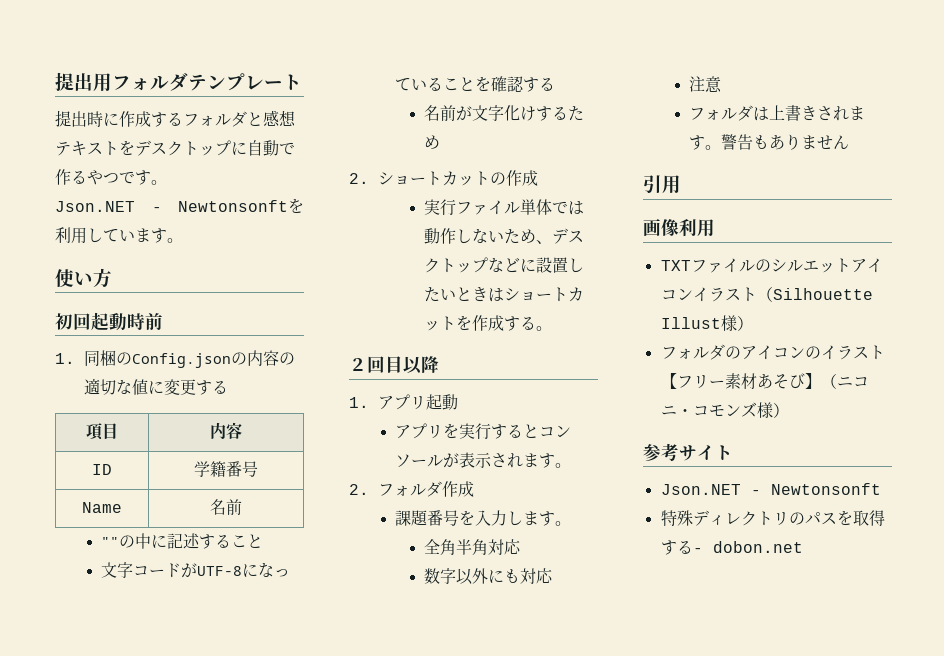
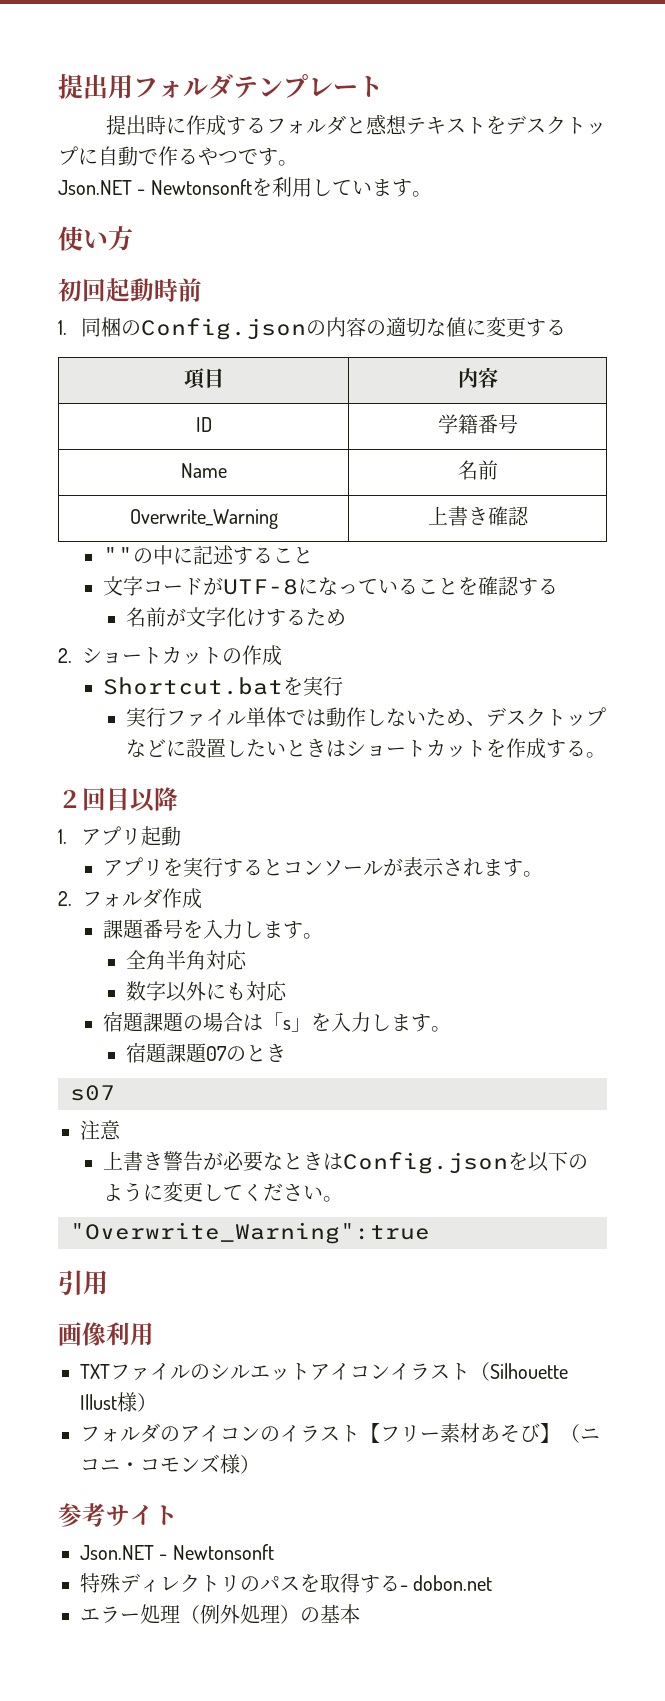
(242, 507) none -> [129,509,278,529] [427,506,529,526] // Overwrite_Warning | 上書き確認
(538, 178) none -> [103,676,344,696] // Shortcut.batを実行
[689,76,723,93] [689,105,866,121] [689,134,850,150] 注意 // フォルダは上書きされます。警告もありません -> [103,1011,452,1032] [126,1042,287,1063] [70,1085,115,1101] [80,1120,121,1140] [103,1151,589,1174] [103,1182,344,1202] [70,1222,430,1244] 宿題課題の場合は「s」を入力します。 // 宿題課題07のとき // s07 // 注意 // 上書き警告が必要なときはConfig.jsonを以下のように変更してください。 // "Overwrite_Warning":true
(803, 547) none -> [80,1604,360,1624] // エラー処理（例外処理）の基本

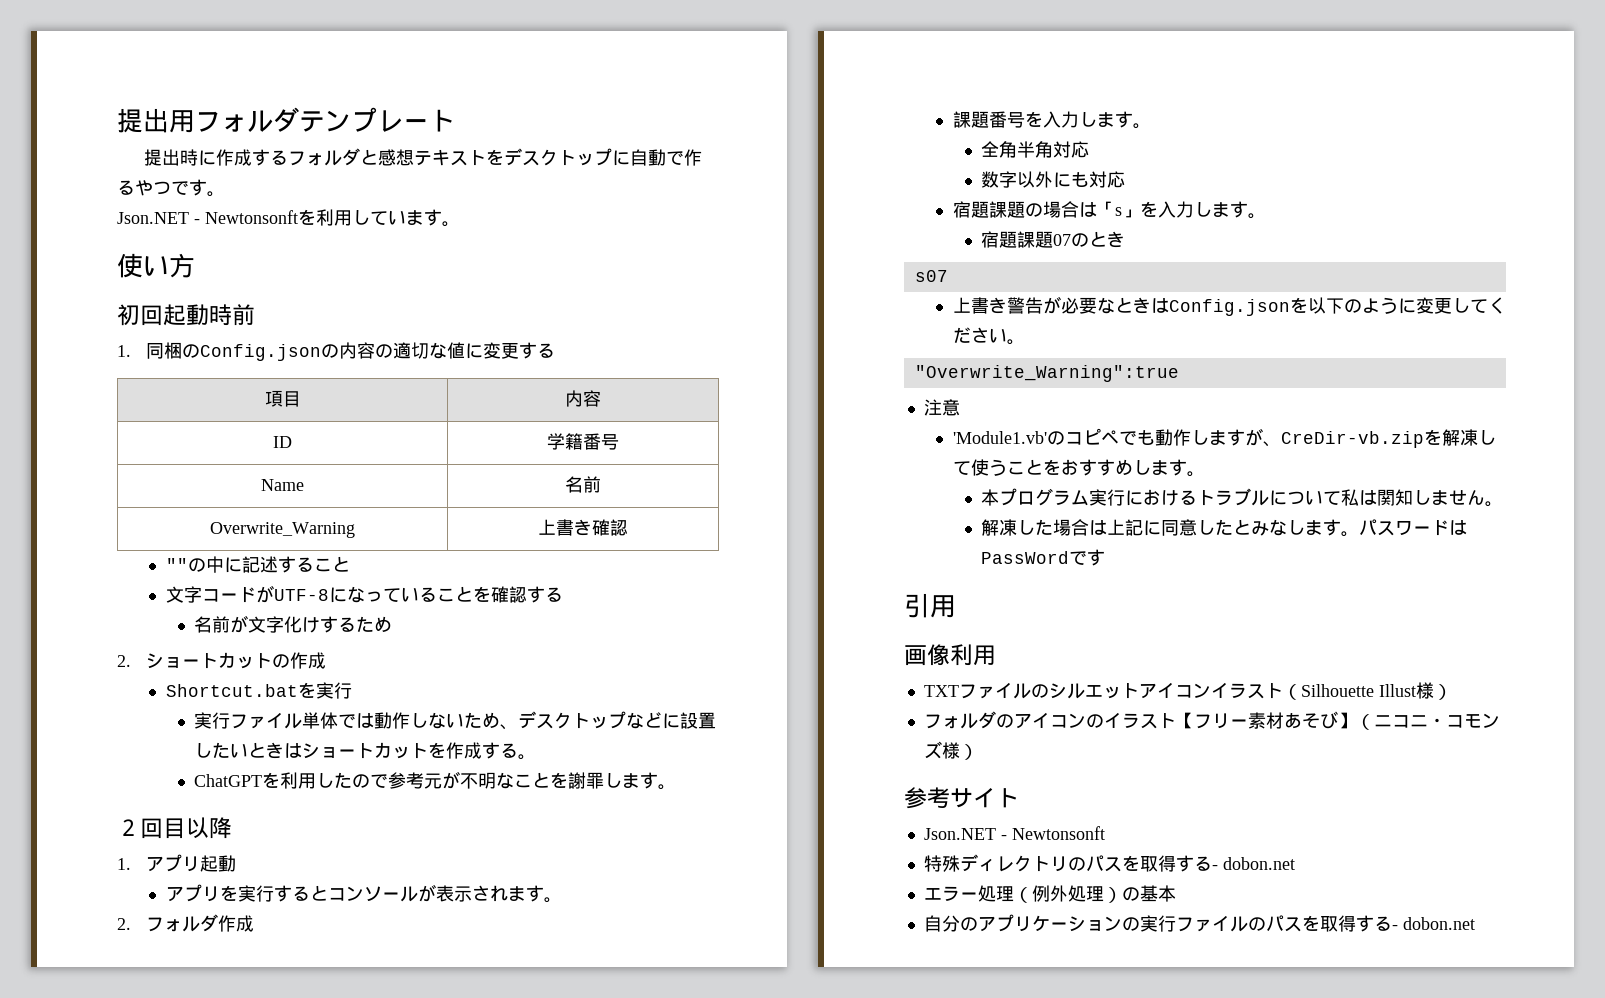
(607, 755) none -> [194,771,677,790] // ChatGPTを利用したので参考元が不明なことを謝罪します。
[80,1120,121,1140] // 注意 -> (948, 276) none
(430, 1233) none -> [923,399,960,416] [952,428,1496,448] [952,459,1205,477] [981,488,1504,507] [981,519,1468,537] [981,549,1106,566] // 注意 // 'Module1.vb'のコピペでも動作しますが、CreDir-vb.zipを解凍して使うことをおすすめします。 // 本プログラム実行におけるトラブルについて私は関知しません。 // 解凍した場合は上記に同意したとみなします。パスワードはPassWordです
(360, 1614) none -> [923,914,1475,932] // 自分のアプリケーションの実行ファイルのパスを取得する- dobon.net

